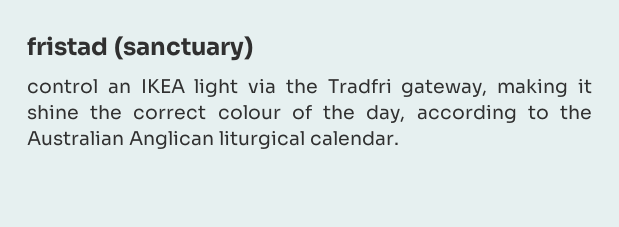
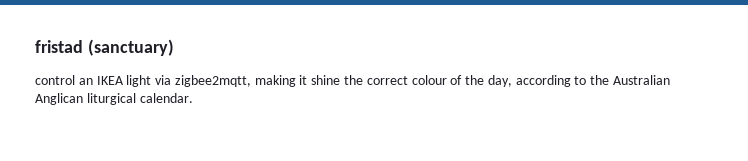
[285,78,488,97] the Tradfri gateway, -> [174,75,251,87] zigbee2mqtt,

